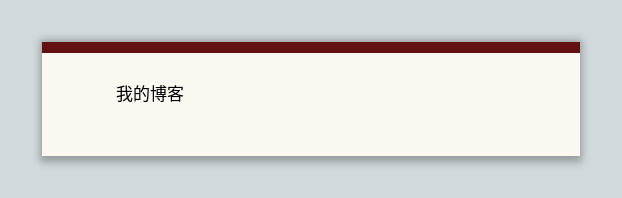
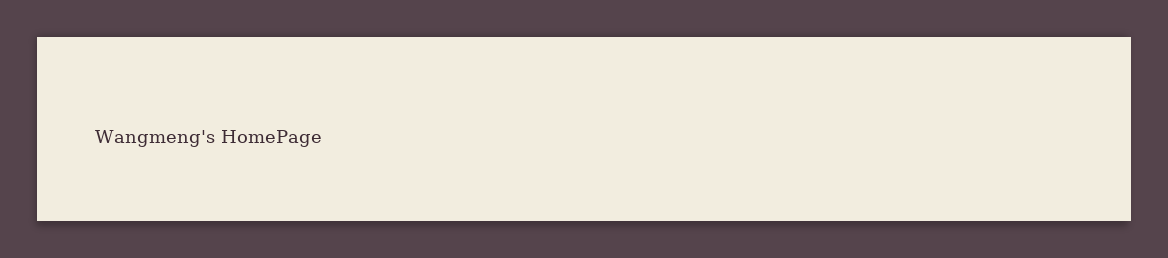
[116,85,184,103] 我的博客 -> [95,130,322,147] Wangmeng's HomePage

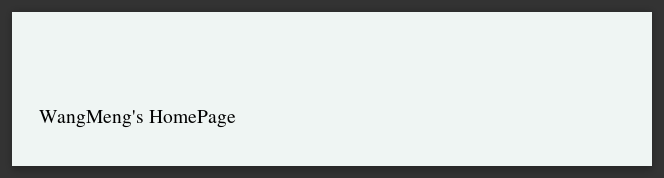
[95,130,215,147] Wangmeng's -> [39,110,144,128] WangMeng's

